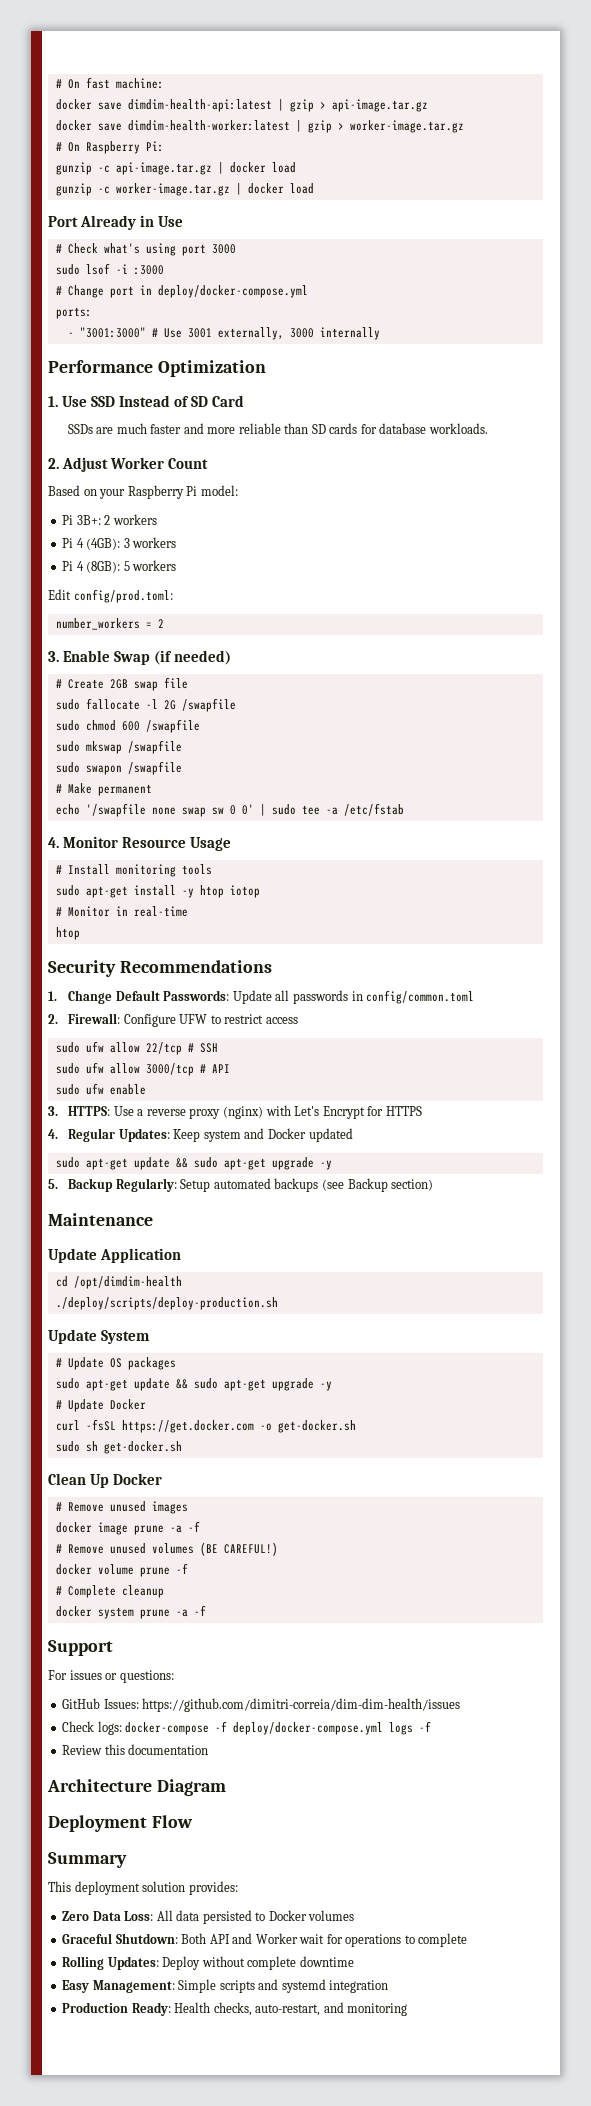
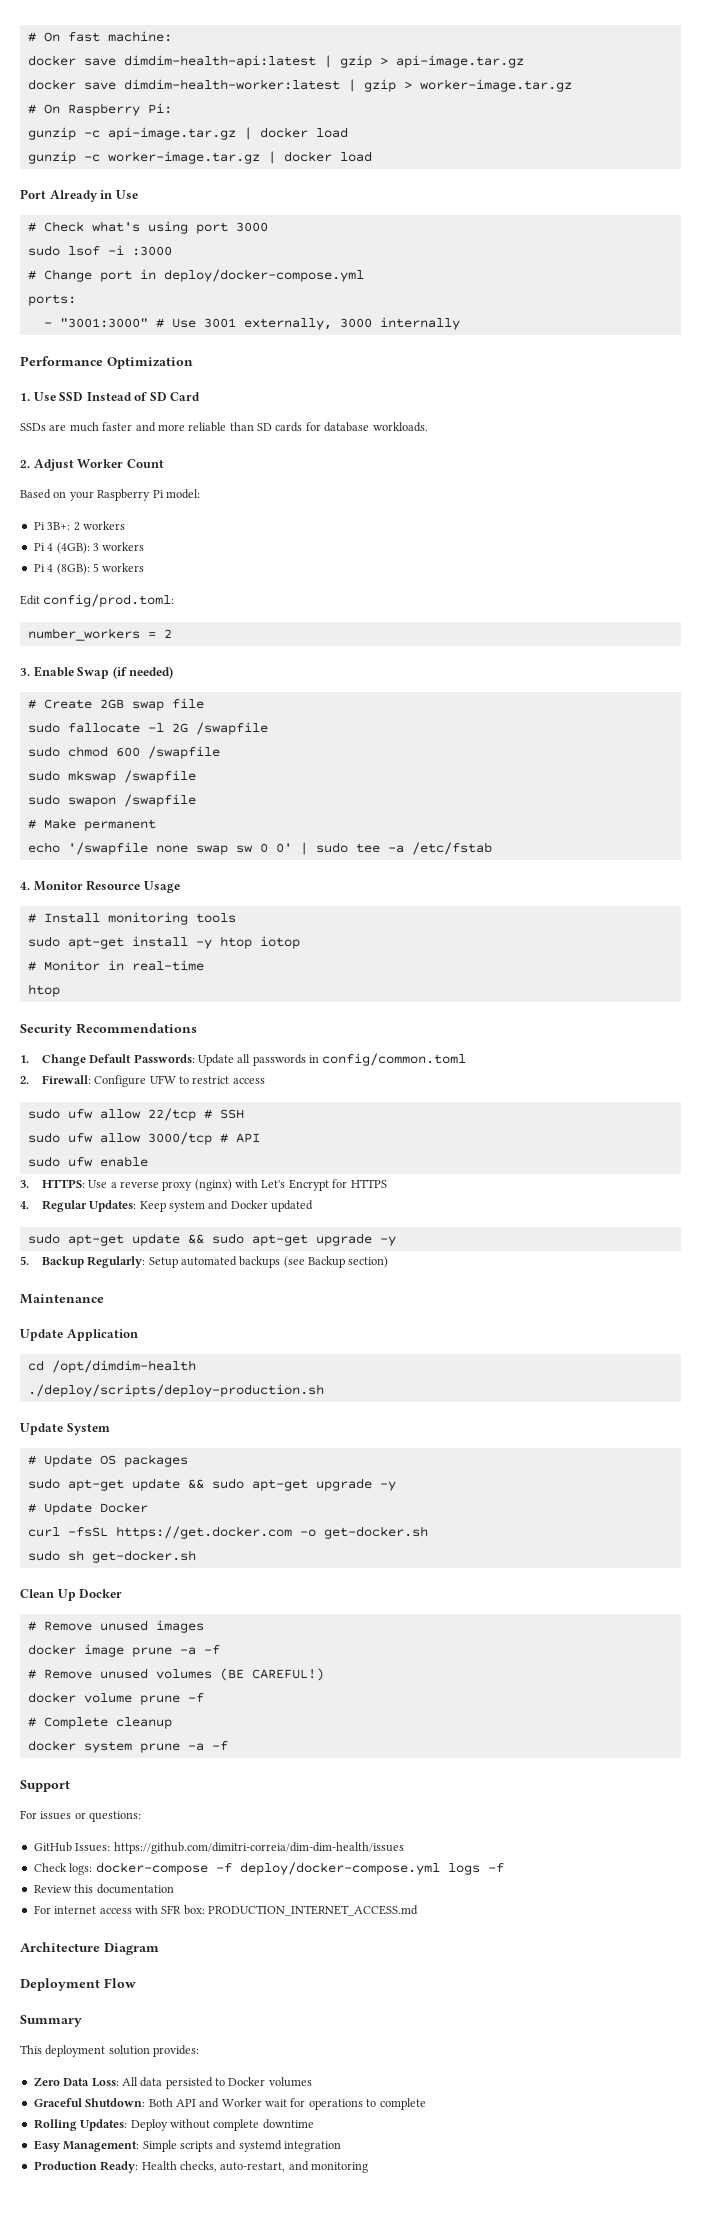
(209, 1749) none -> [33,1905,418,1916] // For internet access with SFR box: PRODUCTION_INTERNET_ACCESS.md

